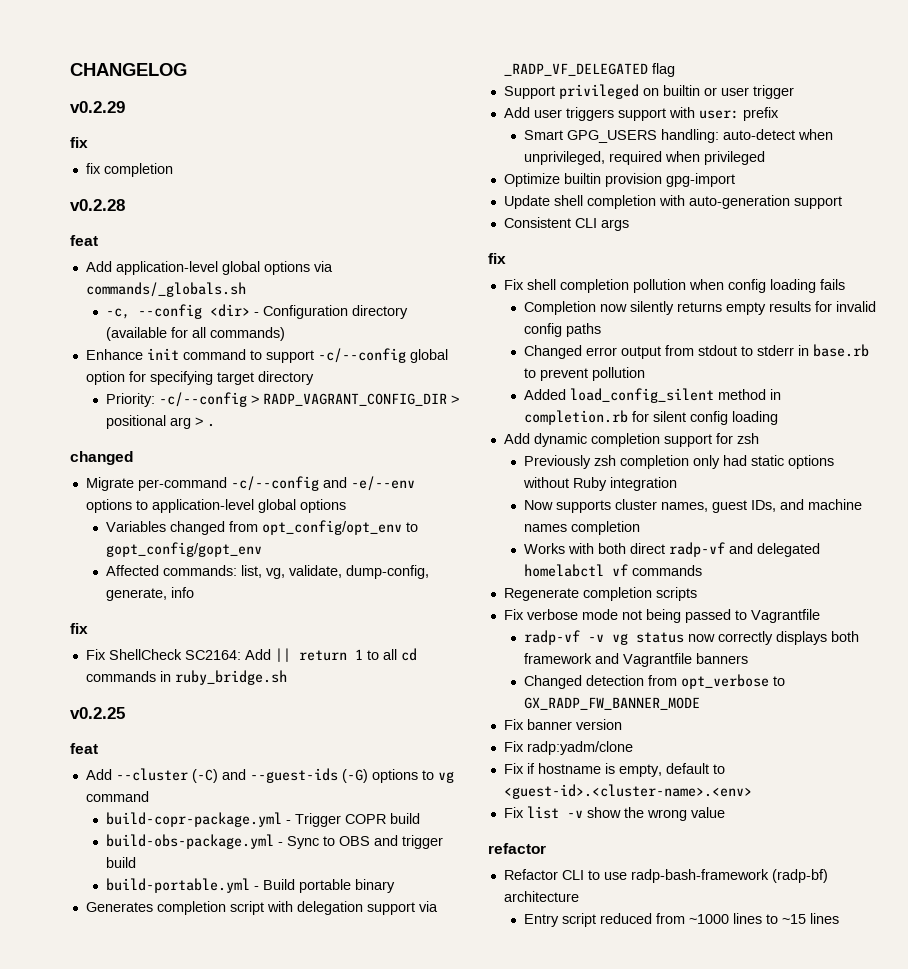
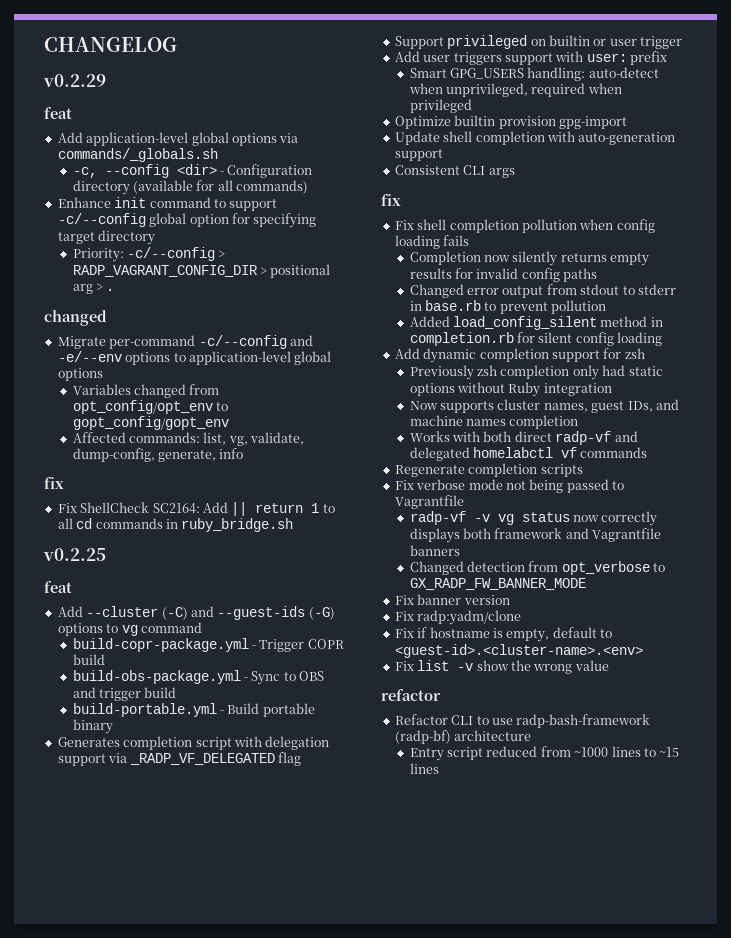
[70,137,88,148] [85,163,173,177] [70,199,125,211] // fix // fix completion // v0.2.28 -> (106, 80) none

